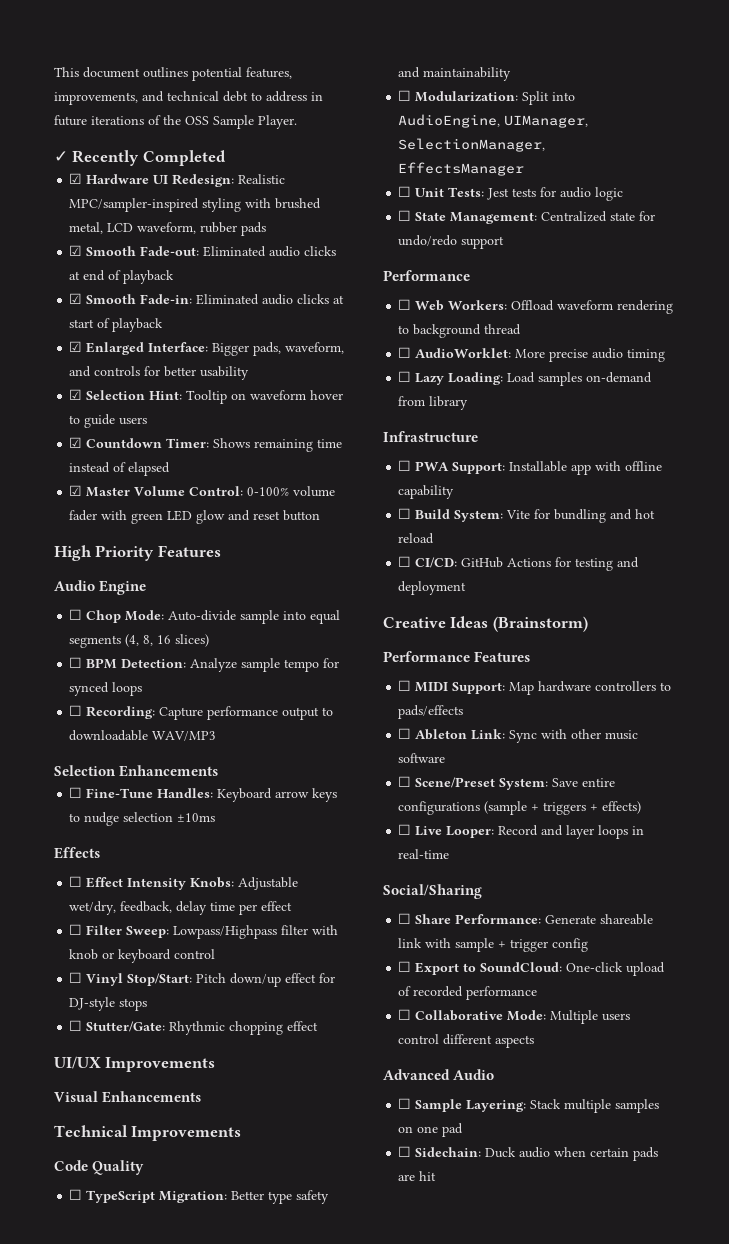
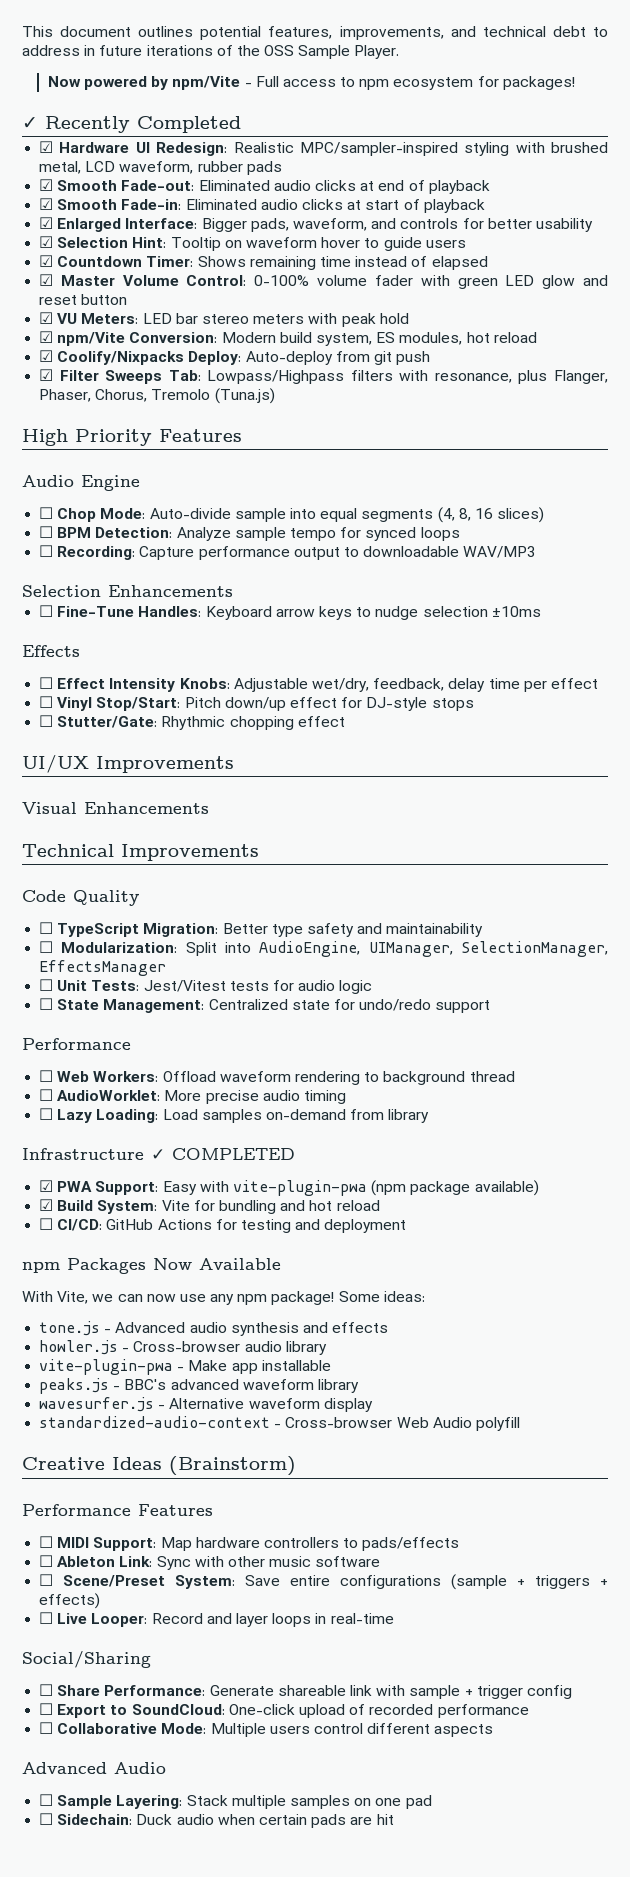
(297, 122) none -> [47,76,575,90] // Now powered by npm/Vite - Full access to npm ecosystem for packages!
(321, 515) none -> [39,312,409,327] [39,331,537,346] [39,350,431,365] [39,369,608,384] [39,388,275,404] // ☑ VU Meters: LED bar stereo meters with peak hold // ☑ npm/Vite Conversion: Modern build system, ES modules, hot reload // ☑ Coolify/Nixpacks Deploy: Auto-deploy from git push // ☑ Filter Sweeps Tab: Lowpass/Highpass filters with resonance, plus Flanger, Phaser, Chorus, Tremolo (Tuna.js)
[69,924,339,939] [69,949,216,963] // ☐ Filter Sweep: Lowpass/Highpass filter with knob or keyboard control -> (598, 683) none
[487,188,510,200] Jest -> [143,980,226,992] Jest/Vitest
[398,460,663,475] [398,485,455,499] [398,508,412,519] // ☐ PWA Support: Installable app with offline capability // ☐ -> [151,1148,295,1160] [39,1180,539,1196] [39,1199,54,1211] ✓ COMPLETED // ☑ PWA Support: Easy with vite-plugin-pwa (npm package available) // ☑
(467, 588) none -> [22,1258,281,1274] [22,1291,425,1305] [39,1321,389,1336] [39,1340,327,1355] [39,1359,331,1375] [39,1378,359,1394] [39,1397,373,1412] [39,1416,520,1431] // npm Packages Now Available // With Vite, we can now use any npm package! Some ideas: // tone.js - Advanced audio synthesis and effects // howler.js - Cross-browser audio library // vite-plugin-pwa - Make app installable // peaks.js - BBC's advanced waveform library // wavesurfer.js - Alternative waveform display // standardized-audio-context - Cross-browser Web Audio polyfill

